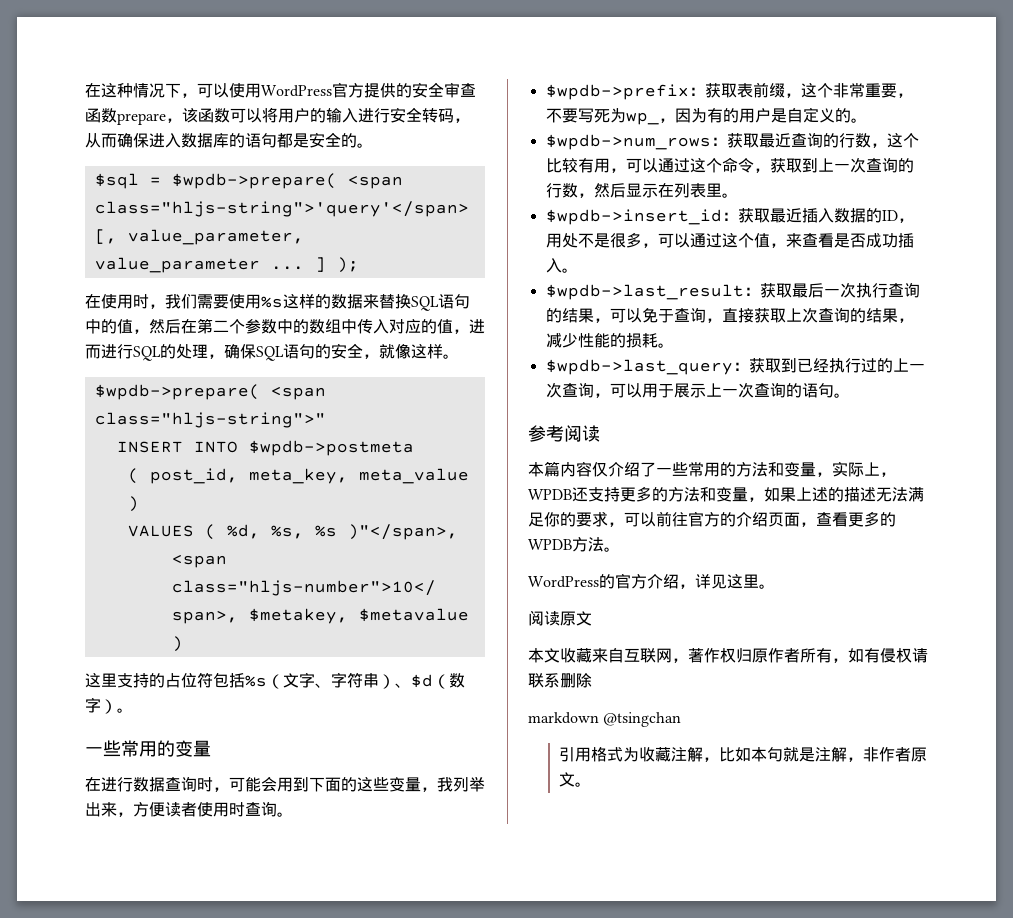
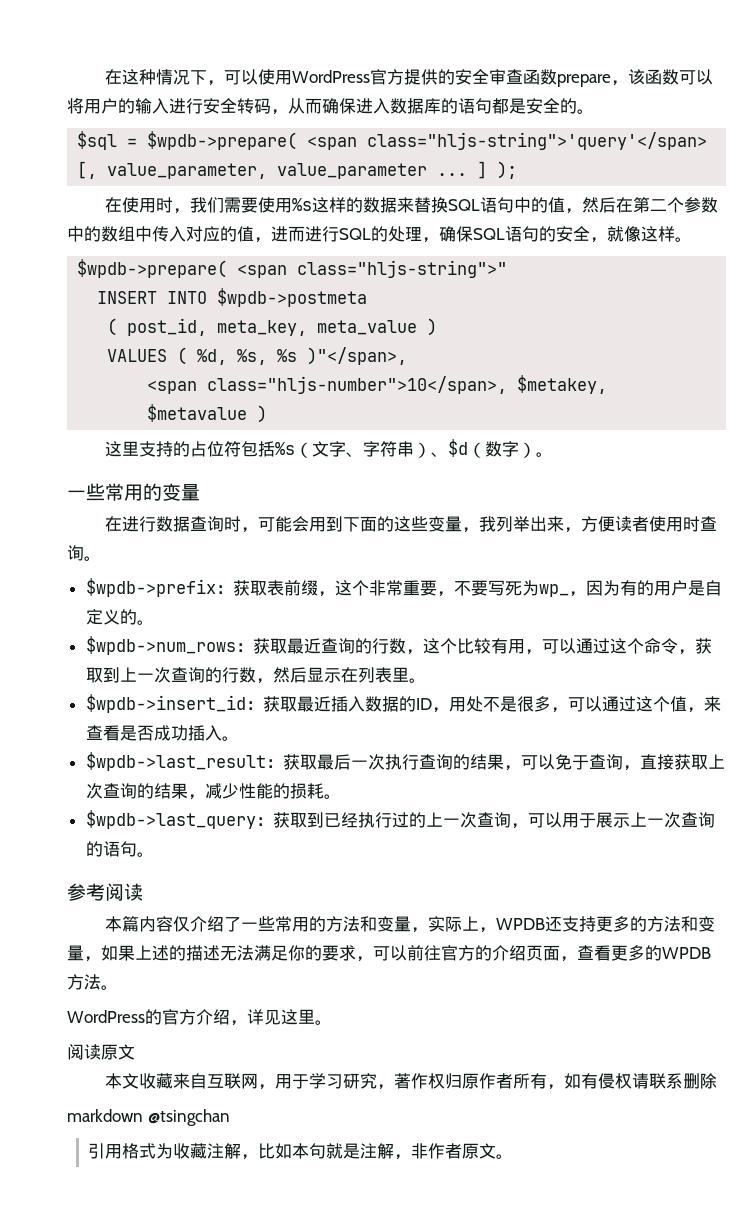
(688, 660) none -> [274,1073,394,1090] 用于学习研究，

